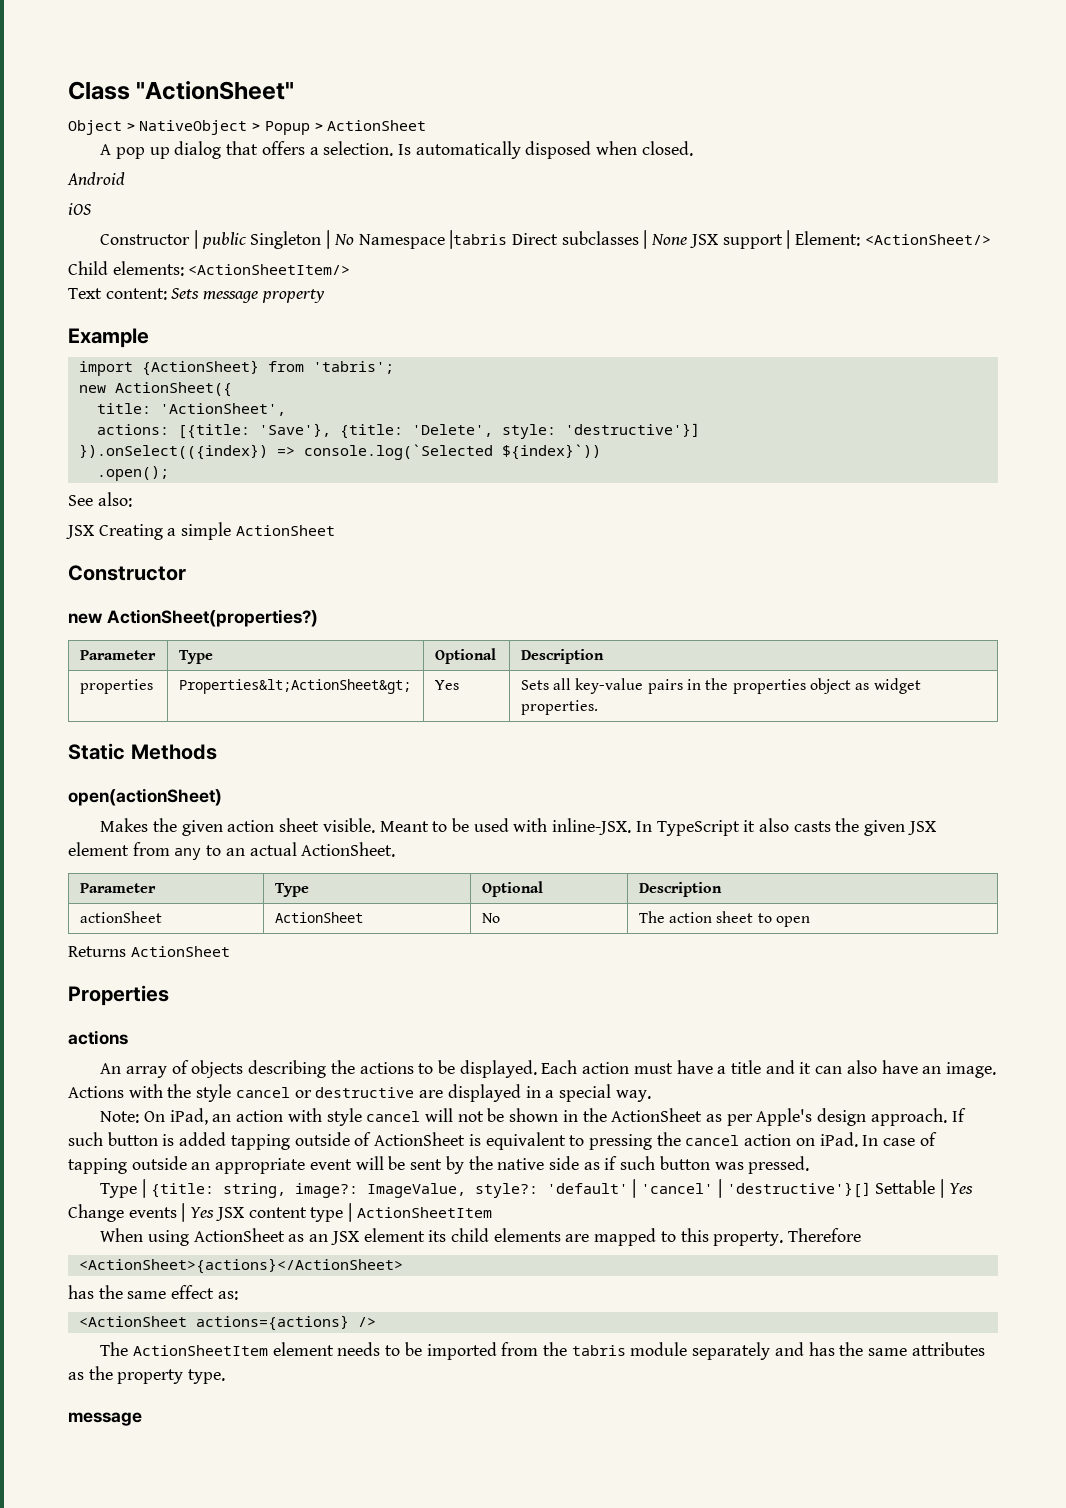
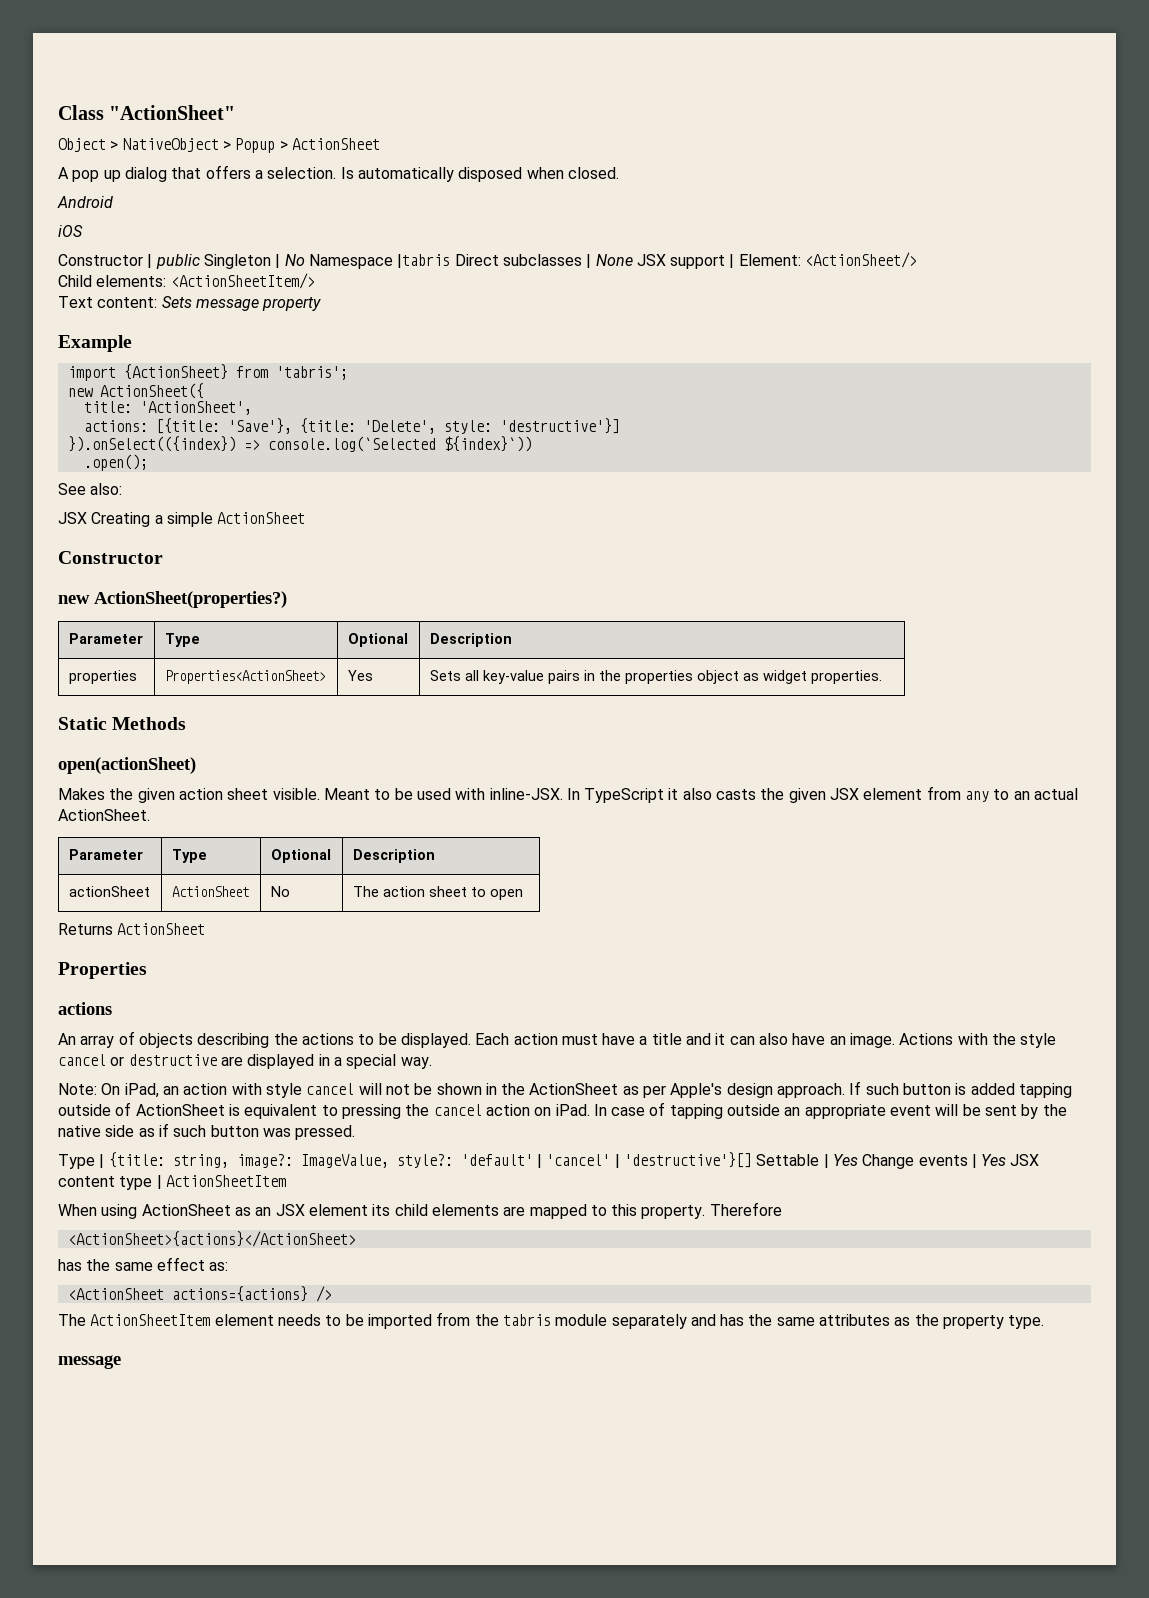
[178,679,411,694] Properties&lt;ActionSheet&gt; -> [164,670,326,684] Properties<ActionSheet>

